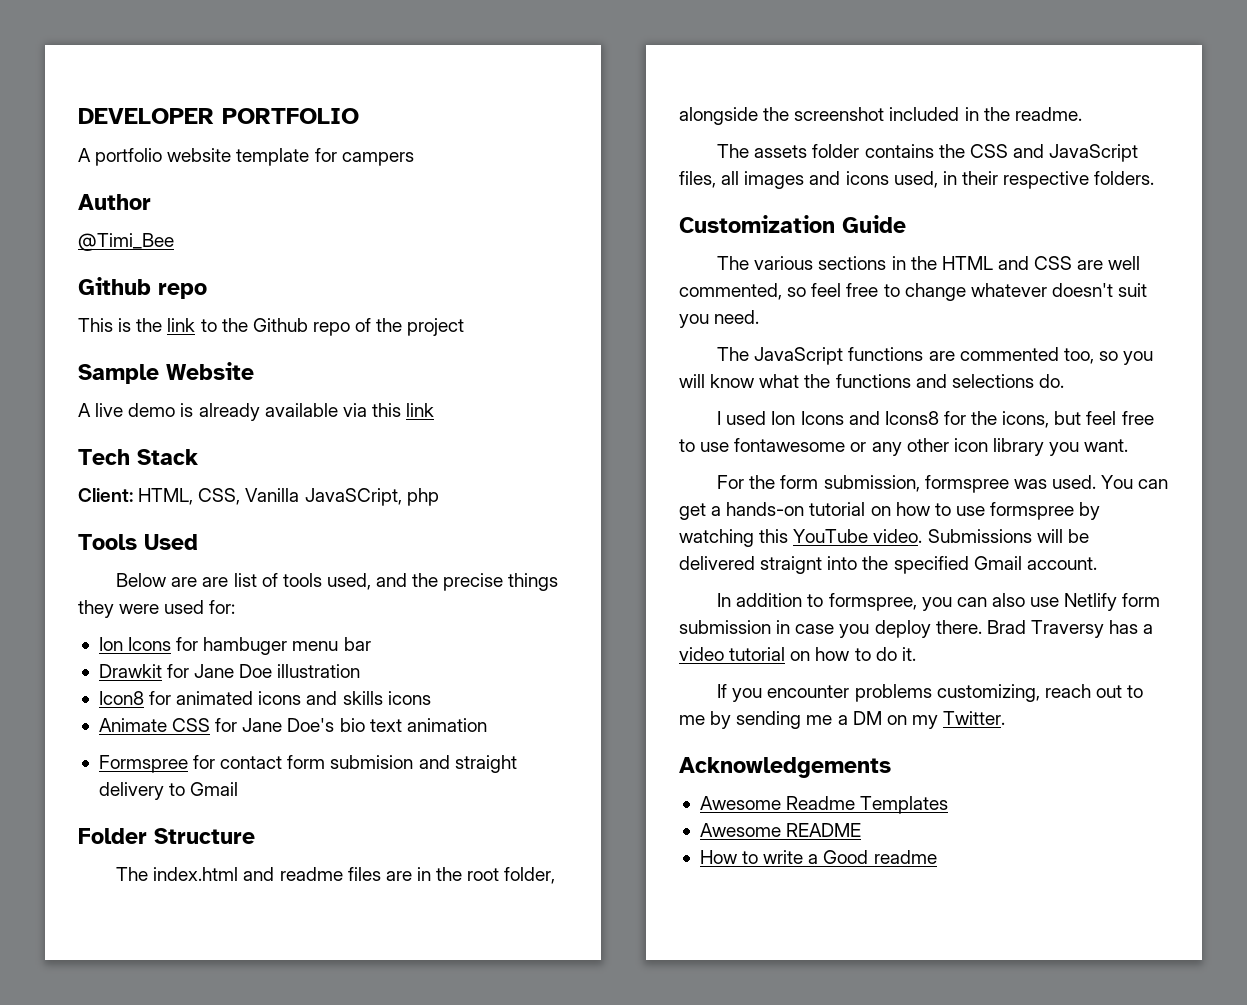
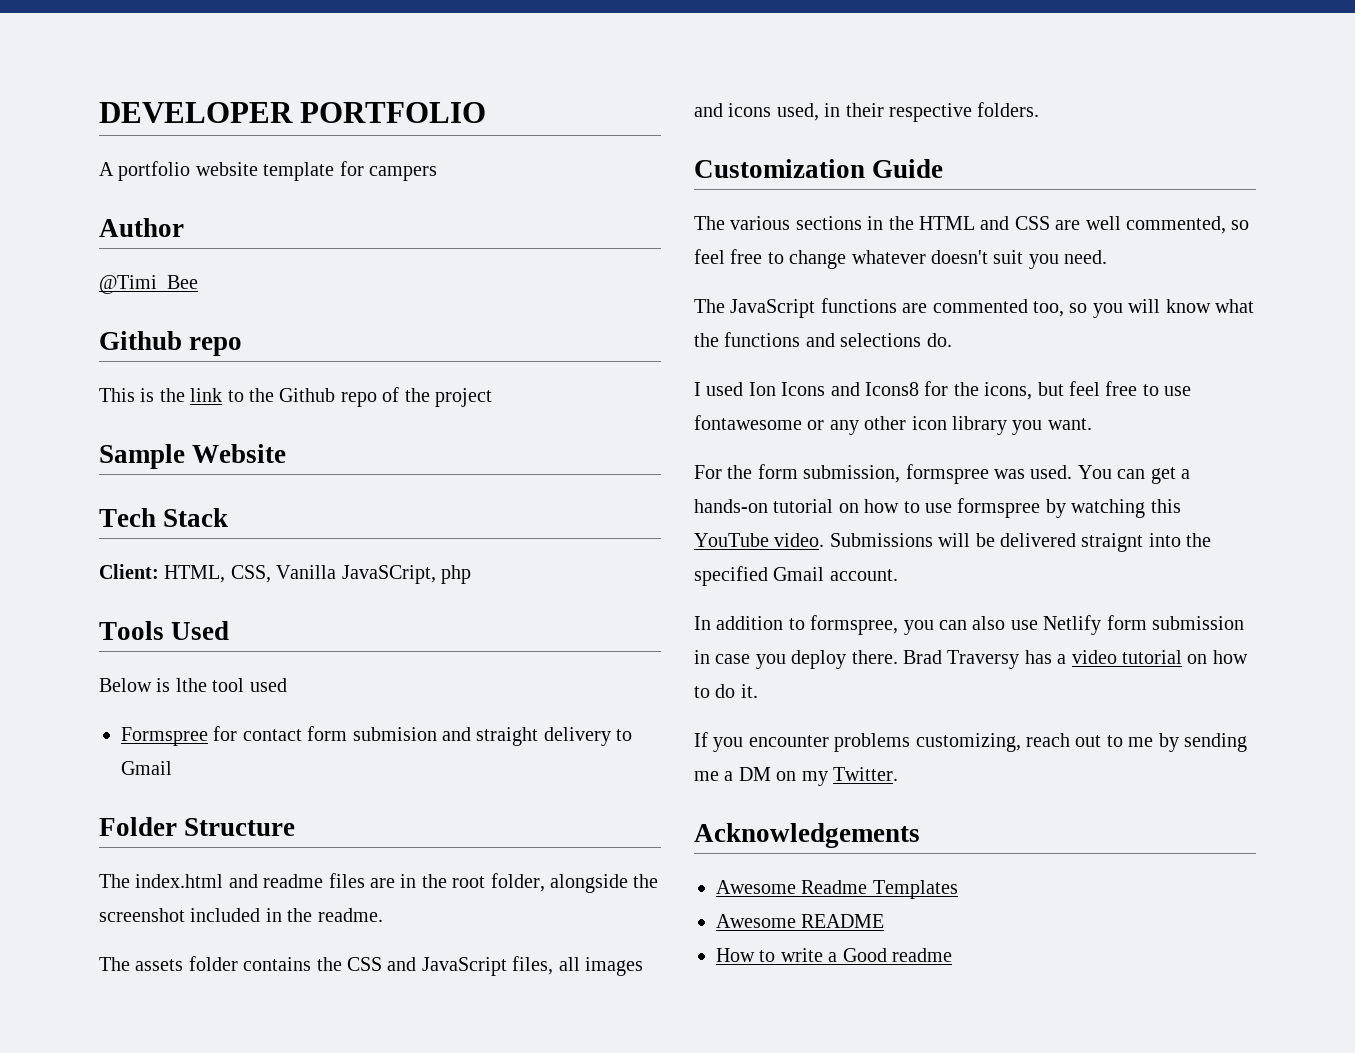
[78,403,435,421] // A live demo is already available via this link -> (287, 453) none
[171,573,559,591] [78,600,236,618] [98,637,371,655] [98,664,361,678] [98,691,431,705] [98,718,487,732] are are list of tools used, and the precise things they were used for: // Ion Icons for hambuger menu bar // Drawkit for Jane Doe illustration // Icon8 for animated icons and skills icons // Animate CSS for Jane Doe's bio text animation -> [156,678,287,692] is lthe tool used

